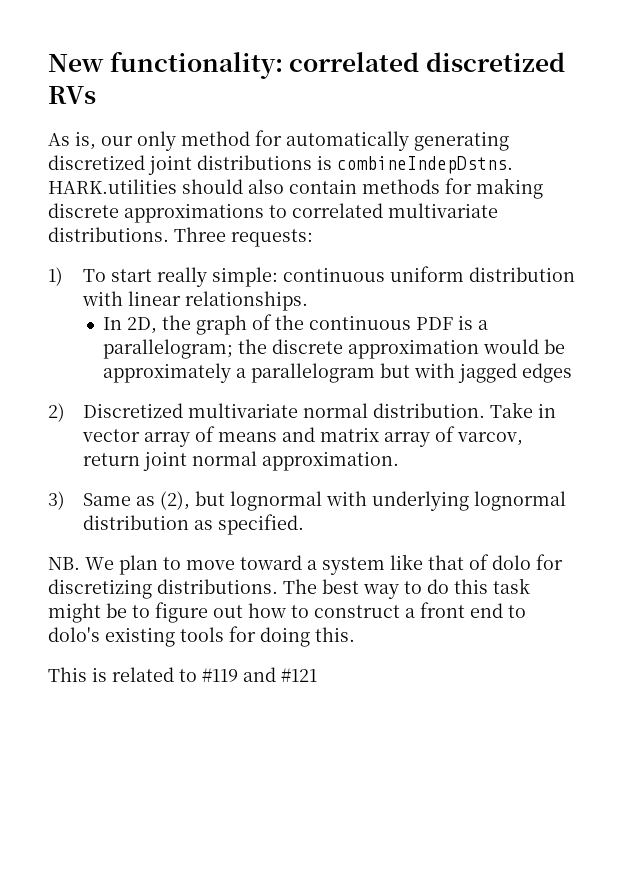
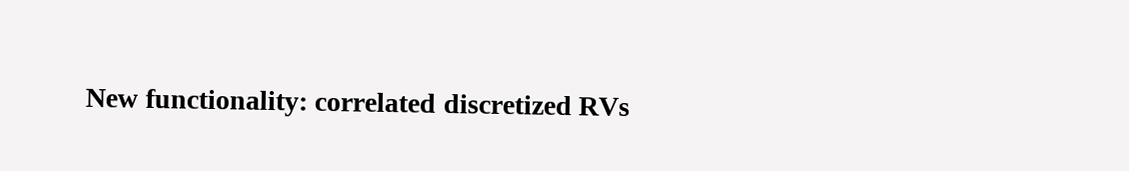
[48,130,509,151] [48,155,513,175] [48,178,543,199] [48,203,498,223] [48,227,313,247] [48,266,576,287] [82,291,309,311] [103,314,489,335] [103,339,566,359] [103,363,573,383] [48,402,557,422] [82,426,524,447] [83,451,400,471] [48,491,567,511] [83,514,305,535] [48,554,563,575] [48,578,530,599] [48,602,526,623] [48,626,355,647] [48,667,317,682] // As is, our only method for automatically generating discretized joint distributions is combineIndepDstns. HARK.utilities should also contain methods for making discrete approximations to correlated multivariate distributions. Three requests: // 1) To start really simple: continuous uniform distribution with linear relationships. // In 2D, the graph of the continuous PDF is a parallelogram; the discrete approximation would be approximately a parallelogram but with jagged edges // 2) Discretized multivariate normal distribution. Take in vector array of means and matrix array of varcov, return joint normal approximation. // 3) Same as (2), but lognormal with underlying lognormal distribution as specified. // NB. We plan to move toward a system like that of dolo for discretizing distributions. The best way to do this task might be to figure out how to construct a front end to dolo's existing tools for doing this. // This is related to #119 and #121 -> (631, 107) none

